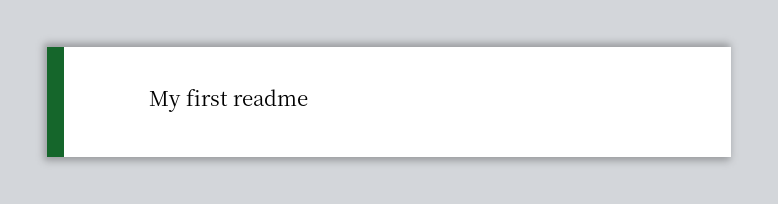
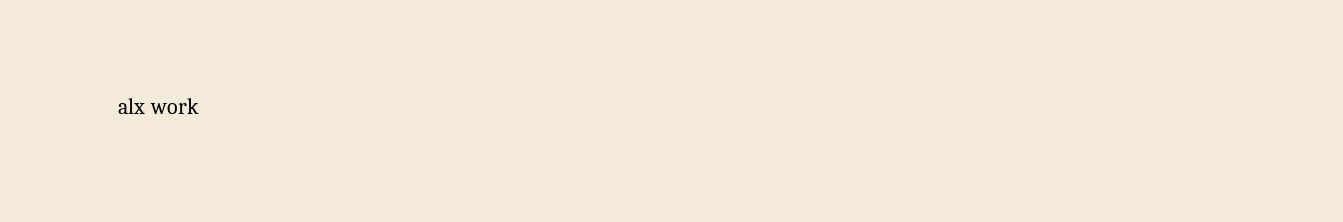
[149,89,309,112] My first readme -> [118,98,199,114] alx work

